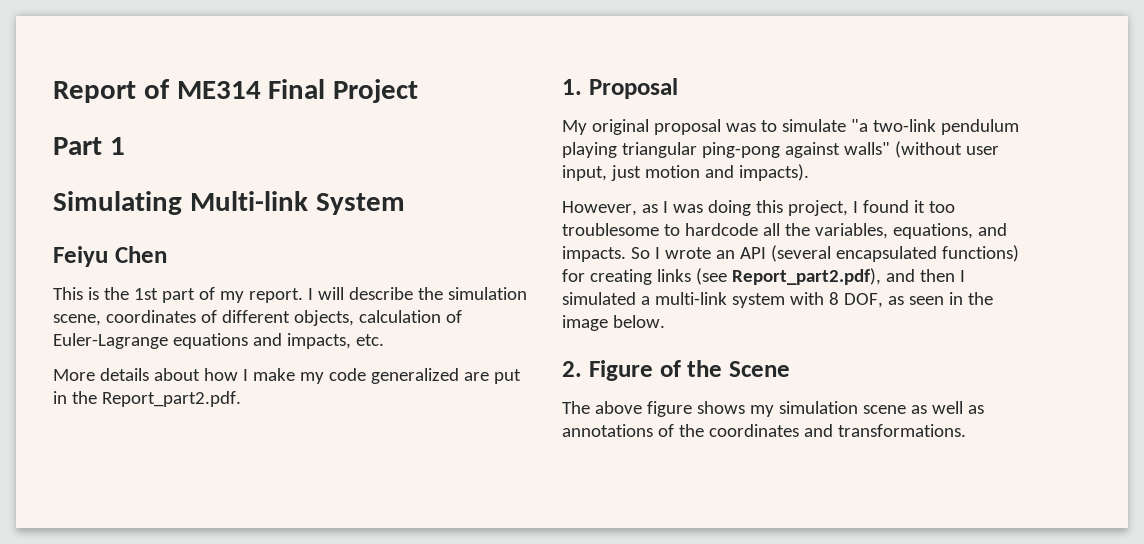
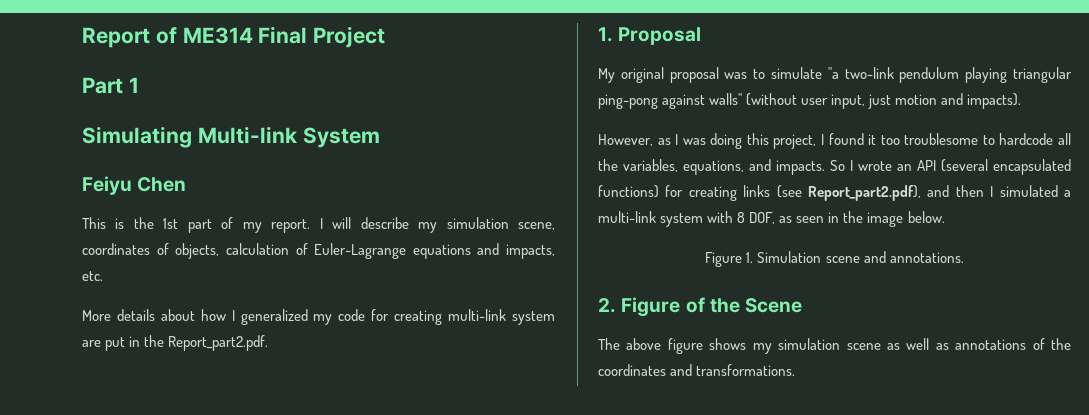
[417,287,443,300] the -> [418,222,438,233] my
[221,310,290,323] different -> (169, 249) none
[252,368,295,381] make -> [240,309,308,325] generalized
[370,368,459,384] generalized -> [371,309,556,325] for creating multi-link system
(665, 321) none -> [705,251,964,267] // Figure 1. Simulation scene and annotations.

